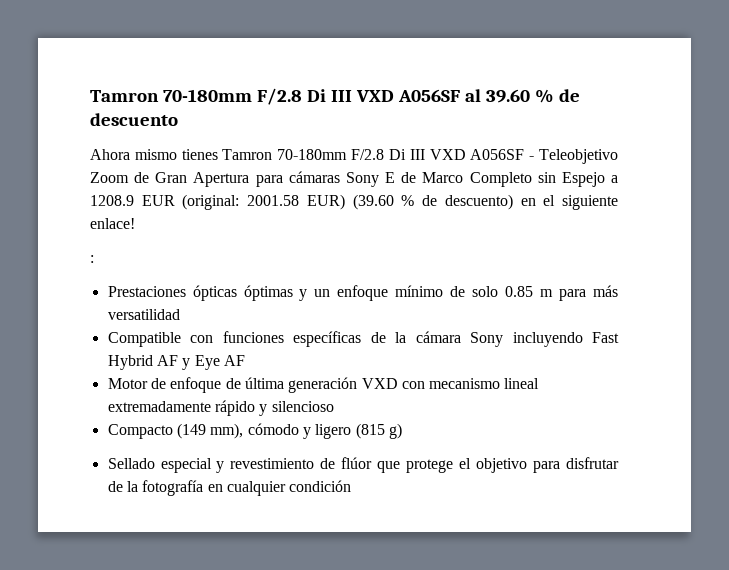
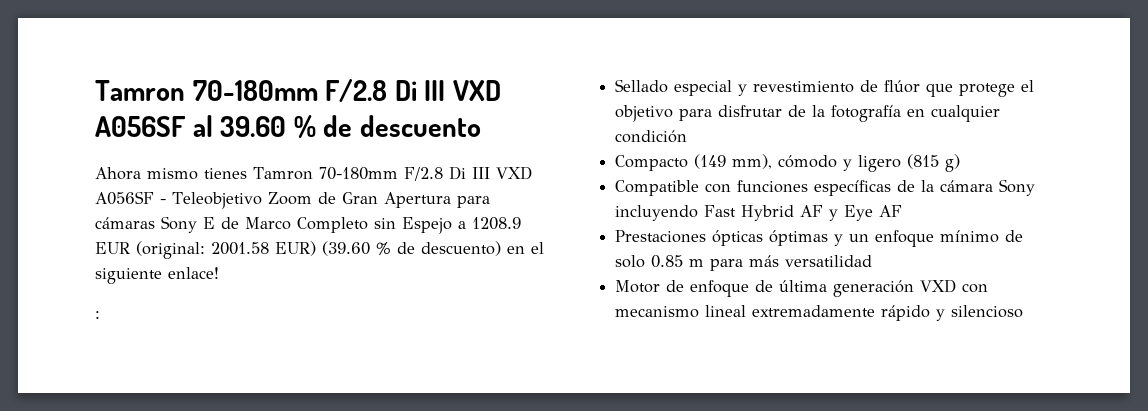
[107,285,618,301] [107,309,180,320] [107,331,619,347] [107,355,245,370] [107,377,540,393] [107,400,334,416] [107,423,402,439] // Prestaciones ópticas óptimas y un enfoque mínimo de solo 0.85 m para más versatilidad // Compatible con funciones específicas de la cámara Sony incluyendo Fast Hybrid AF y Eye AF // Motor de enfoque de última generación VXD con mecanismo lineal extremadamente rápido y silencioso // Compacto (149 mm), cómodo y ligero (815 g) -> (100, 315) none
(352, 486) none -> [615,154,961,172] [615,179,1036,196] [615,205,903,221] [615,230,1024,247] [615,255,873,271] [615,279,989,297] [615,305,1024,321] // Compacto (149 mm), cómodo y ligero (815 g) // Compatible con funciones específicas de la cámara Sony incluyendo Fast Hybrid AF y Eye AF // Prestaciones ópticas óptimas y un enfoque mínimo de solo 0.85 m para más versatilidad // Motor de enfoque de última generación VXD con mecanismo lineal extremadamente rápido y silencioso

